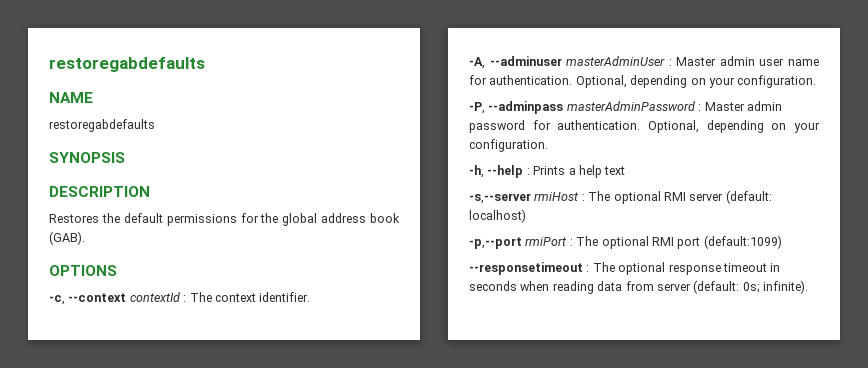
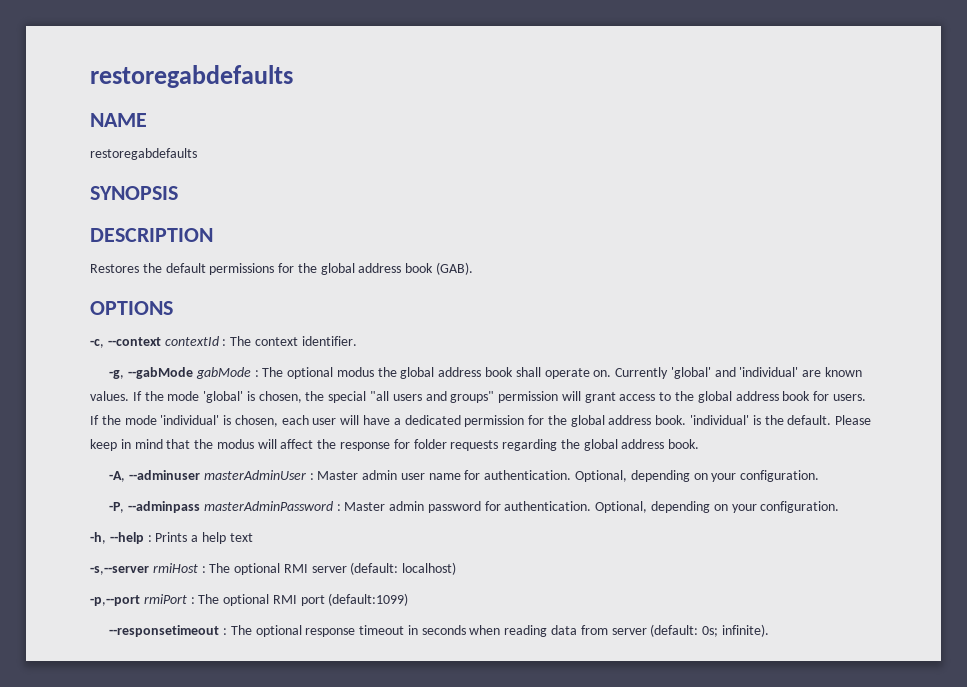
(311, 297) none -> [109,367,862,379] [90,391,866,403] [90,415,872,427] [90,439,700,451] // -g, --gabMode gabMode : The optional modus the global address book shall operate on. Currently 'global' and 'individual' are known values. If the mode 'global' is chosen, the special "all users and groups" permission will grant access to the global address book for users. If the mode 'individual' is chosen, each user will have a dedicated permission for the global address book. 'individual' is the default. Please keep in mind that the modus will affect the response for folder requests regarding the global address book.

